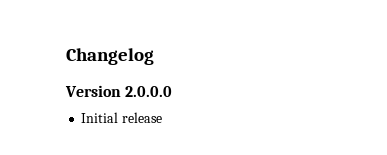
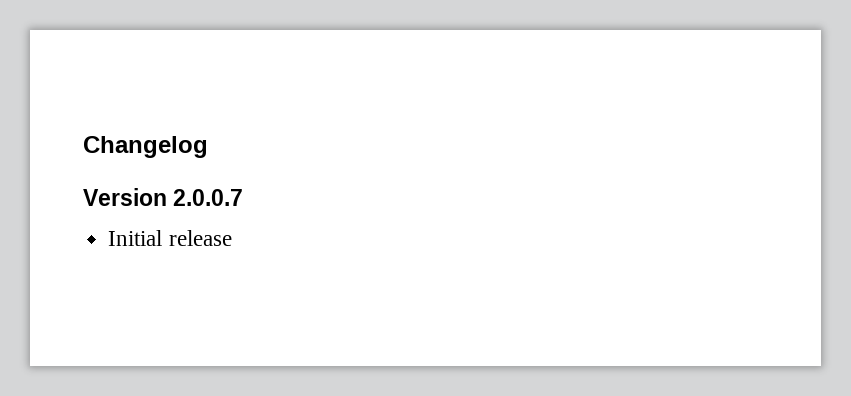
[125,86,173,97] 2.0.0.0 -> [173,189,244,206] 2.0.0.7

